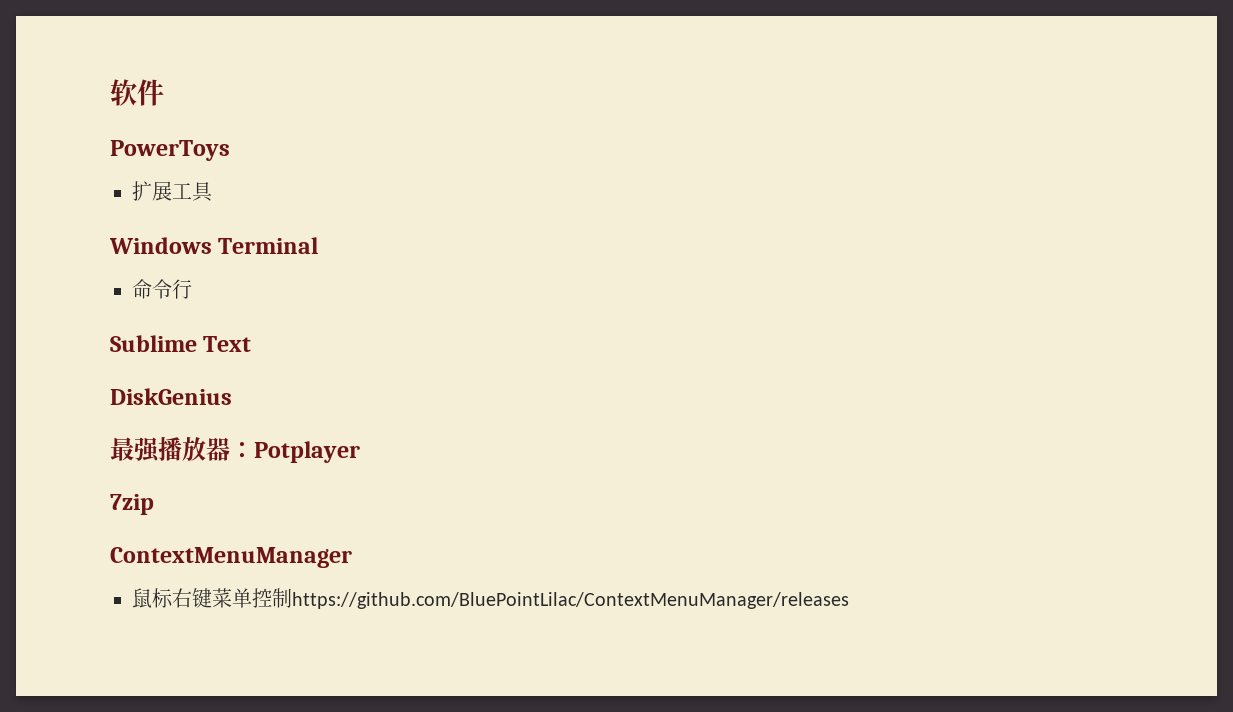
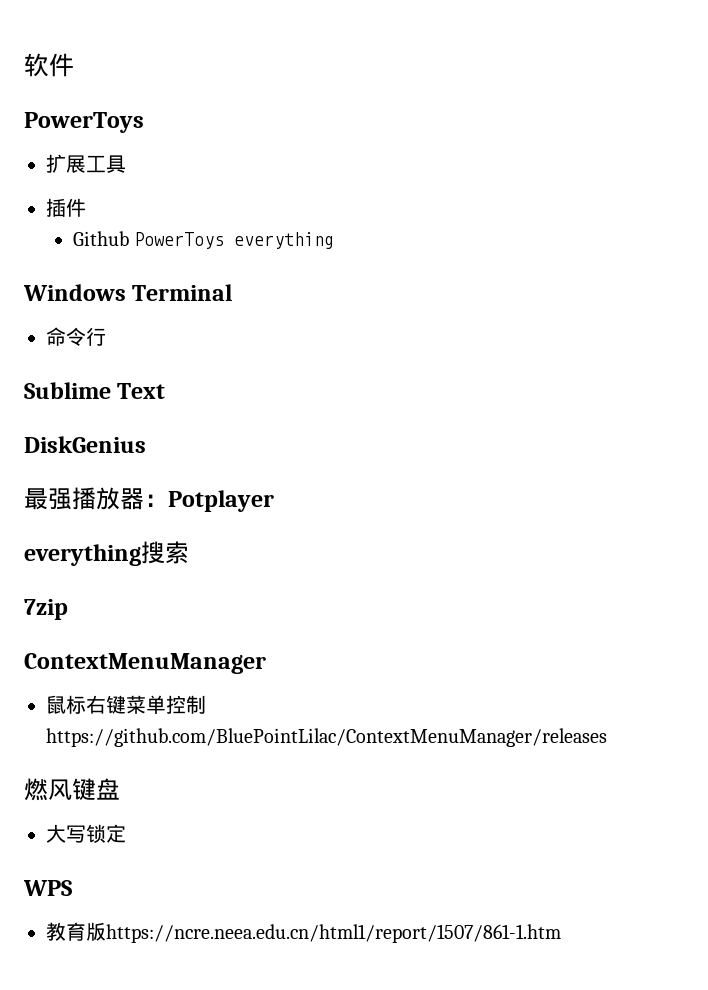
(213, 192) none -> [46,198,86,217] [72,231,334,249] // 插件 // Github PowerToys everything
(360, 452) none -> [24,541,189,566] // everything搜索
(849, 600) none -> [24,778,120,801] [46,824,126,843] [23,880,72,896] [46,922,561,943] // 燃风键盘 // 大写锁定 // WPS // 教育版https://ncre.neea.edu.cn/html1/report/1507/861-1.htm

